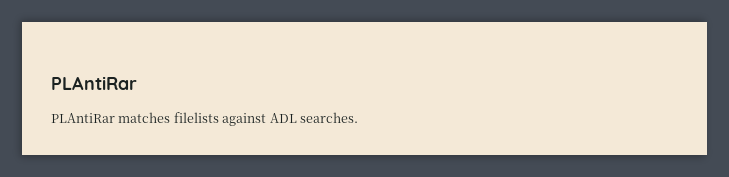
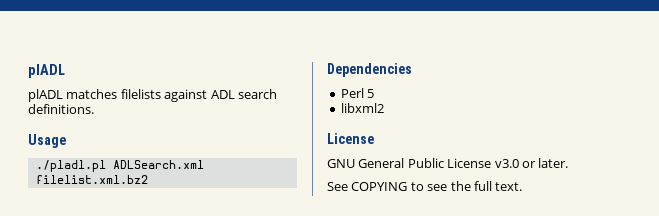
[51,76,137,90] [51,113,115,123] PLAntiRar // PLAntiRar -> [28,64,65,78] [28,89,63,102] plADL // plADL
[299,112,358,123] searches. -> [237,89,277,99] [28,104,94,114] [28,134,66,148] [35,160,204,172] [35,175,148,184] [327,63,412,77] [340,88,375,98] [340,103,384,113] [327,133,374,144] [327,158,569,168] [327,181,523,191] search definitions. // Usage // ./pladl.pl ADLSearch.xml filelist.xml.bz2 // Dependencies // Perl 5 // libxml2 // License // GNU General Public License v3.0 or later. // See COPYING to see the full text.

